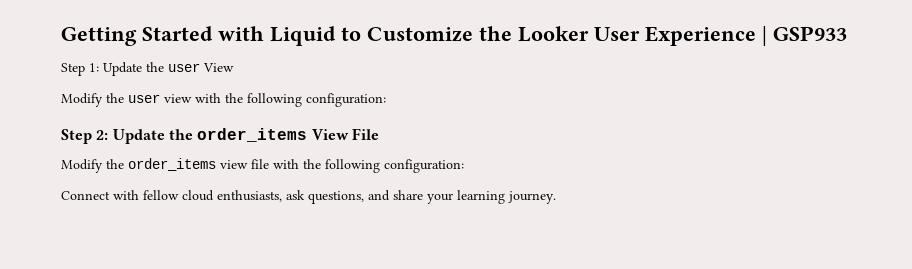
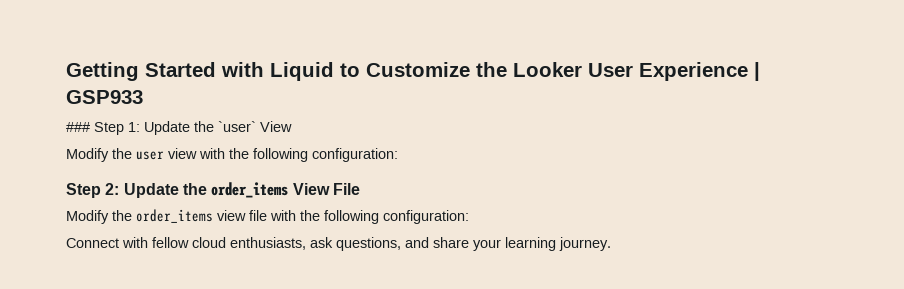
(847, 33) none -> [66,122,90,132] ###
[168,63,200,72] user -> [218,121,256,132] `user`

